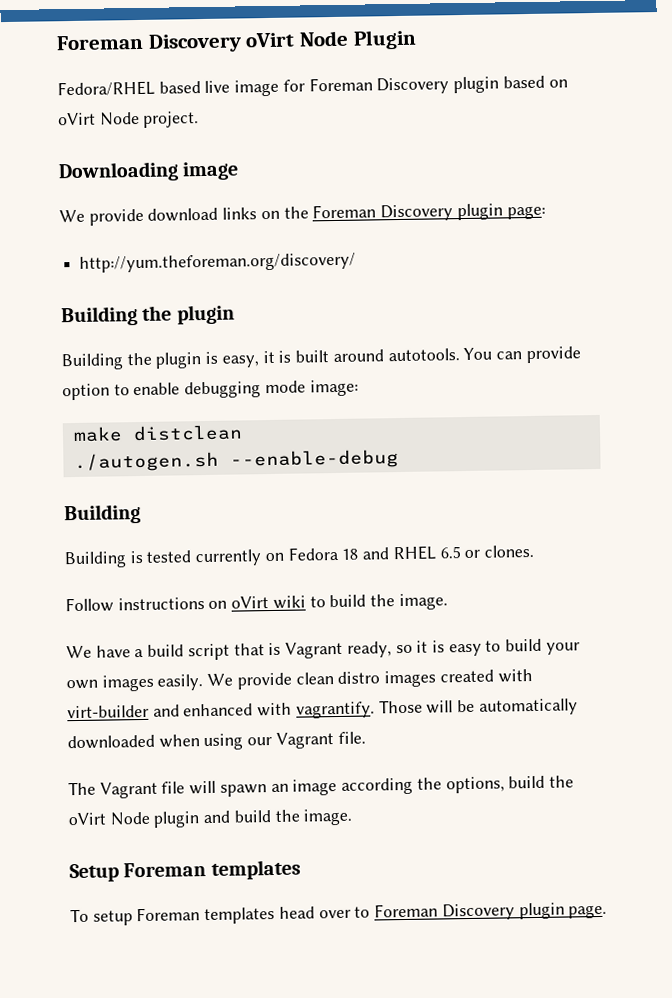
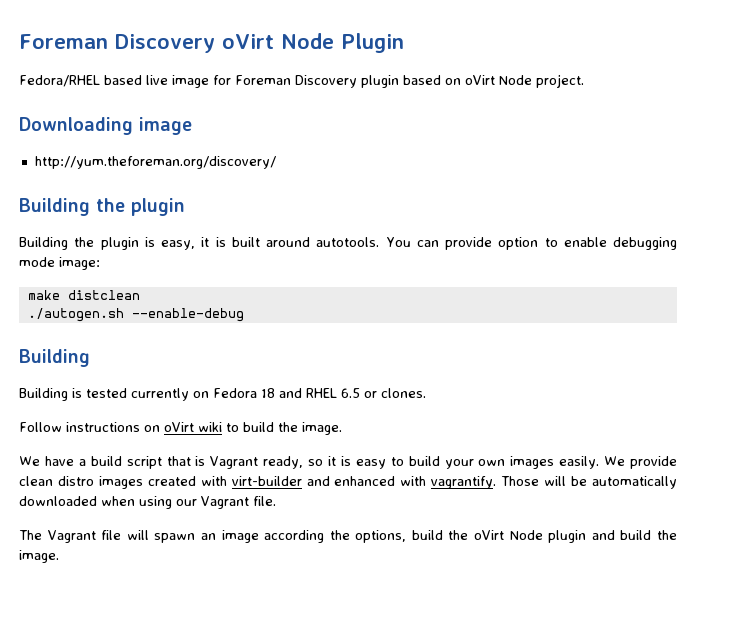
[59,203,546,226] // We provide download links on the Foreman Discovery plugin page: -> (192, 126) none
[69,859,301,883] [70,902,608,926] // Setup Foreman templates // To setup Foreman templates head over to Foreman Discovery plugin page. -> (59, 556) none

